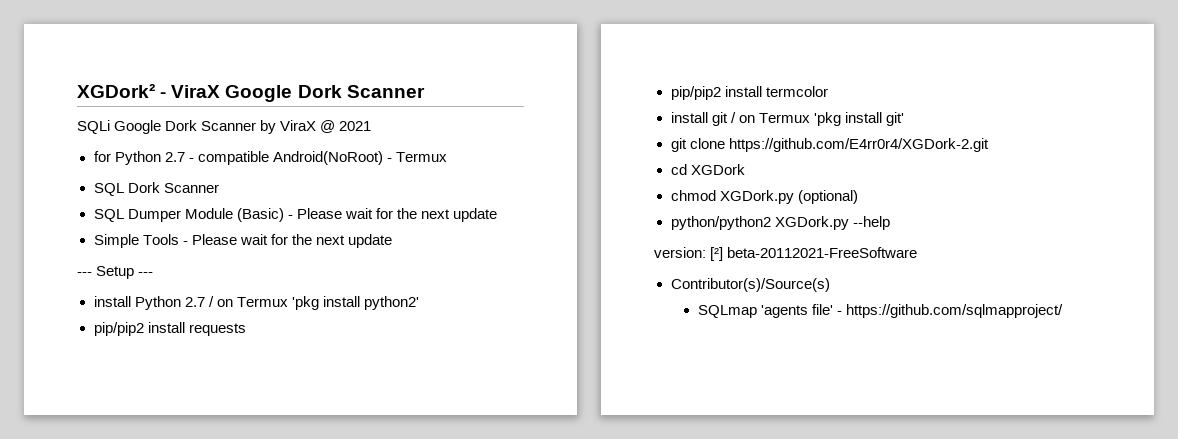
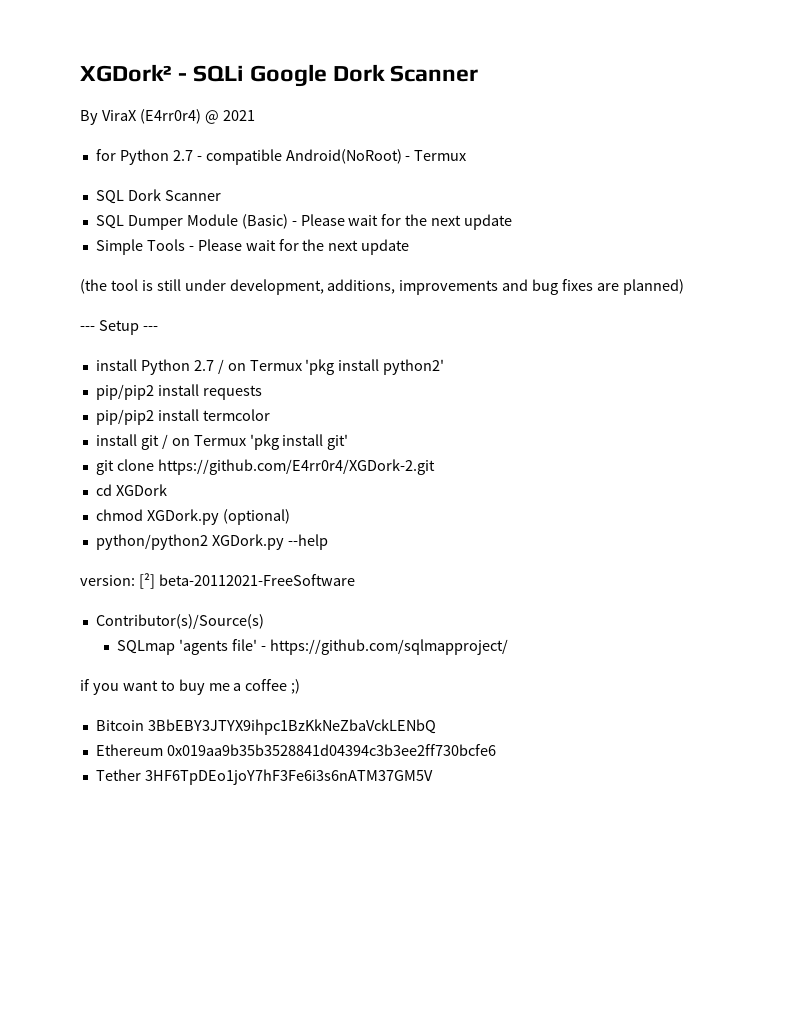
[171,85,221,98] ViraX -> [193,65,244,82] SQLi
[77,120,317,134] SQLi Google Dork Scanner by ViraX -> [80,109,201,125] By ViraX (E4rr0r4)
(392, 241) none -> [80,279,684,295] // (the tool is still under development, additions, improvements and bug fixes are planned)
(1063, 311) none -> [80,679,301,695] [95,719,436,735] [95,744,496,756] [95,769,433,785] // if you want to buy me a coffee ;) // Bitcoin 3BbEBY3JTYX9ihpc1BzKkNeZbaVckLENbQ // Ethereum 0x019aa9b35b3528841d04394c3b3ee2ff730bcfe6 // Tether 3HF6TpDEo1joY7hF3Fe6i3s6nATM37GM5V

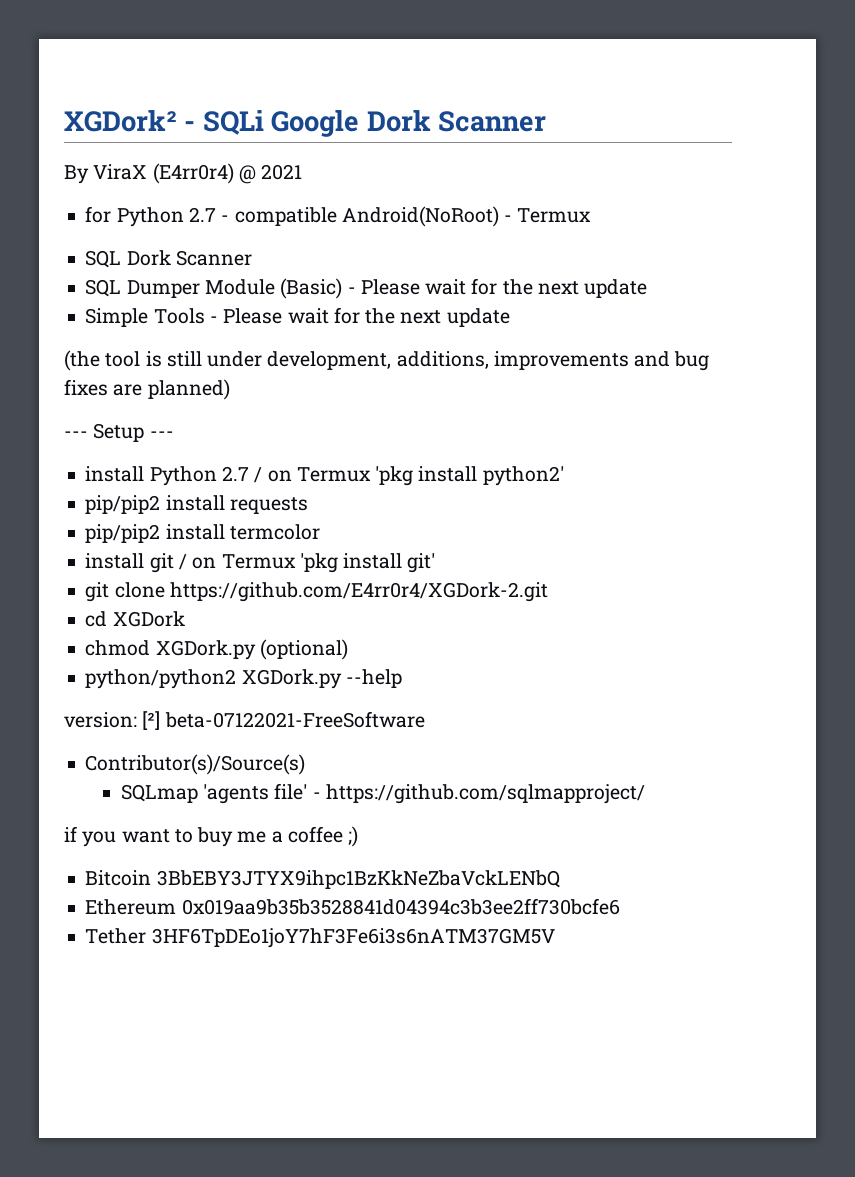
[158,574,355,586] beta-20112021-FreeSoftware -> [164,711,425,728] beta-07122021-FreeSoftware

